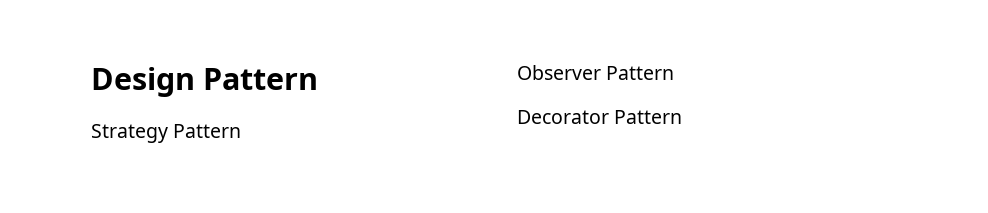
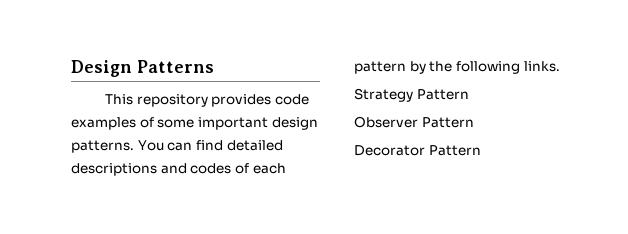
[203,68,319,90] Pattern -> [137,60,214,73] [104,94,309,107] [71,117,318,130] [71,140,283,153] [71,163,286,176] [354,61,560,74] Patterns // This repository provides code examples of some important design patterns. You can find detailed descriptions and codes of each pattern by the following links.

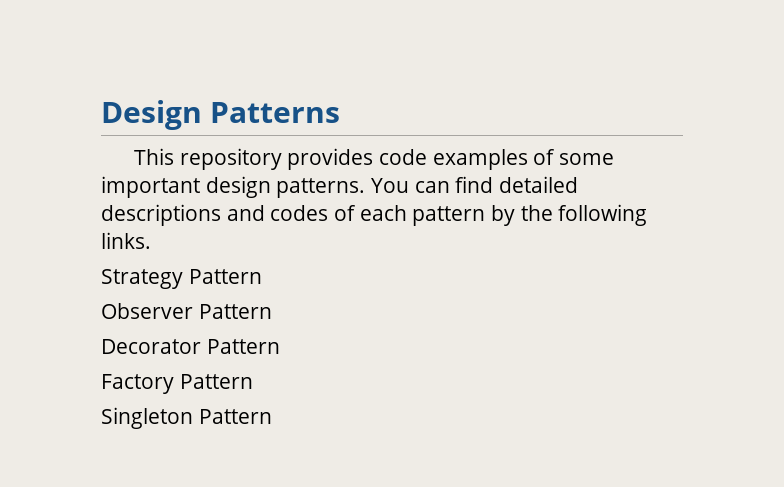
(481, 150) none -> [101,374,253,394] [101,407,272,429] // Factory Pattern // Singleton Pattern

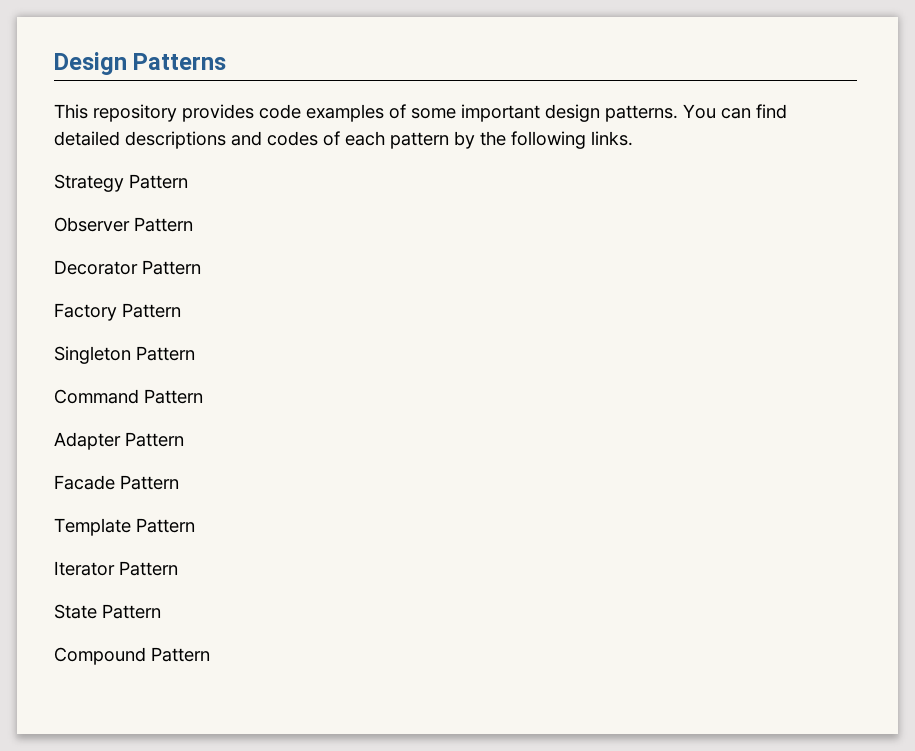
(272, 416) none -> [54,389,203,404] [54,432,184,450] [54,475,179,490] [54,518,195,536] [54,561,178,576] [54,604,161,619] [54,647,210,665] // Command Pattern // Adapter Pattern // Facade Pattern // Template Pattern // Iterator Pattern // State Pattern // Compound Pattern

